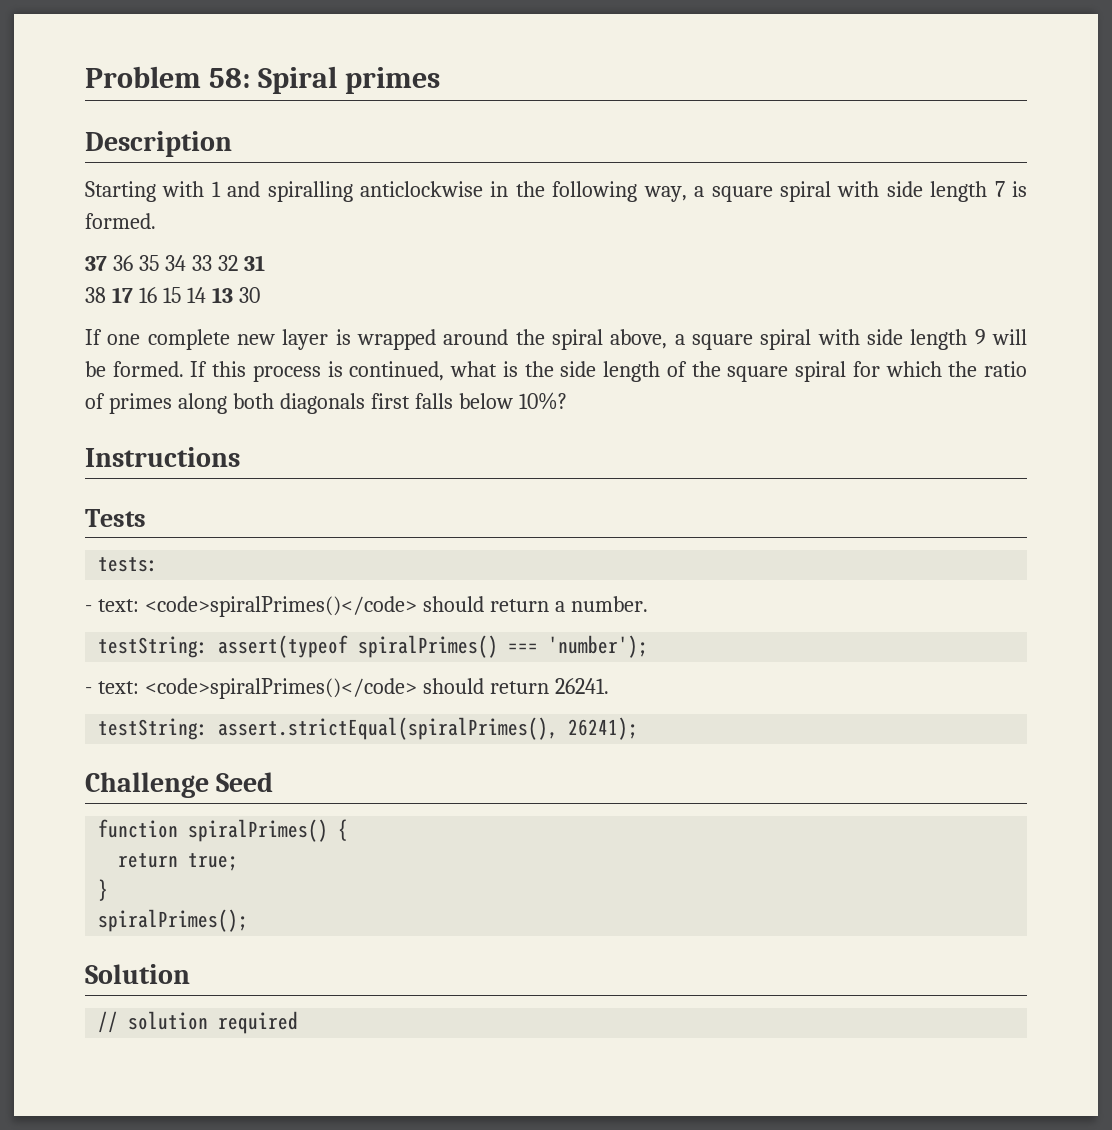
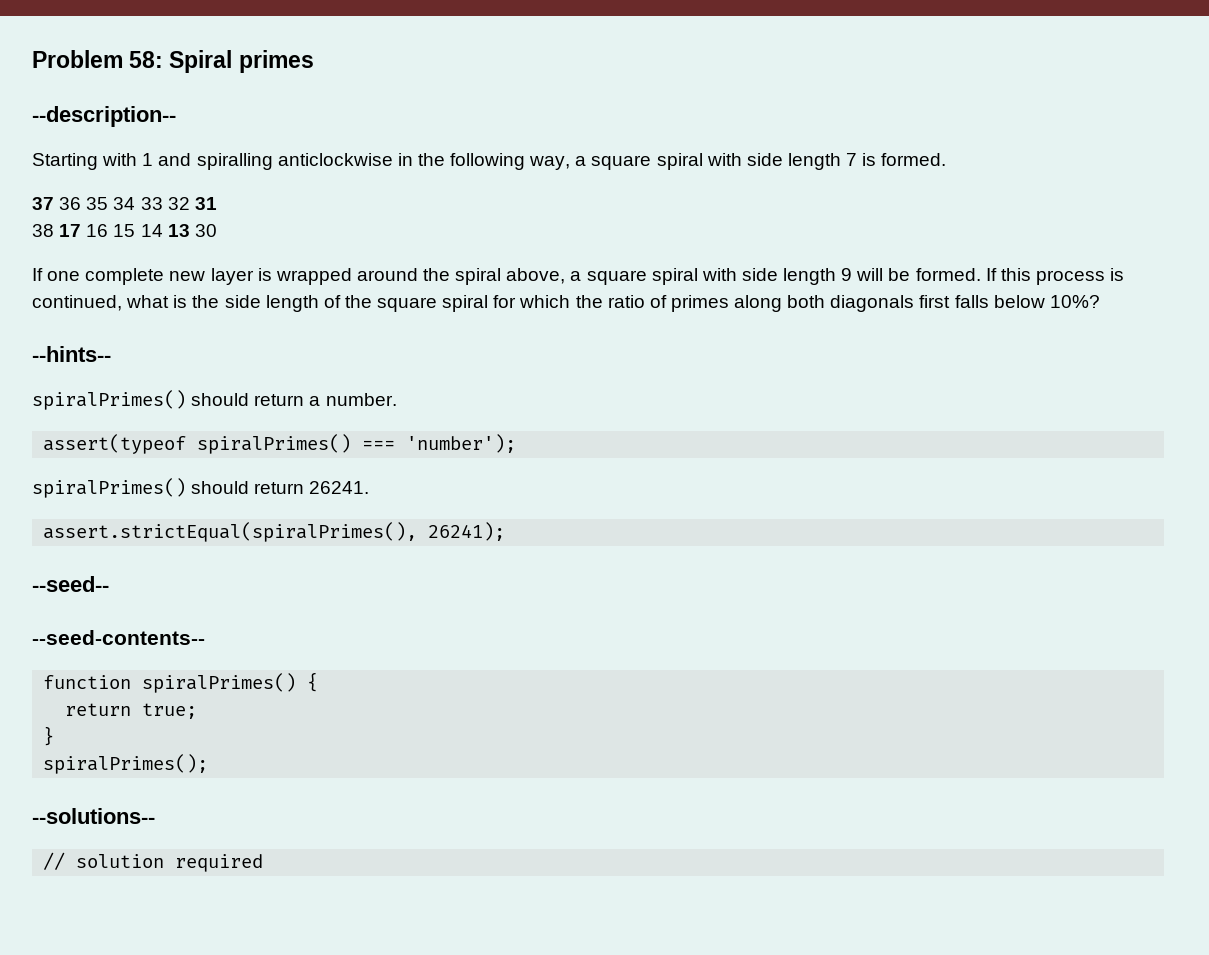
[85,131,232,157] Description -> [32,106,176,127] --description--
[85,447,240,467] [85,509,146,527] [98,557,159,572] [85,596,417,617] Instructions // Tests // tests: // - text: <code>spiralPrimes()</code> -> [32,346,111,362] [32,390,186,410] --hints-- // spiralPrimes()
[98,636,209,658] testString: -> (397, 399) none
[85,678,417,699] - text: <code>spiralPrimes()</code> -> [32,478,186,498] spiralPrimes()
[98,718,209,740] testString: -> (370, 487) none
[85,772,274,798] Challenge Seed -> [32,576,109,592] [32,630,205,645] --seed-- // --seed-contents--
[85,964,190,984] Solution -> [32,808,155,824] --solutions--

